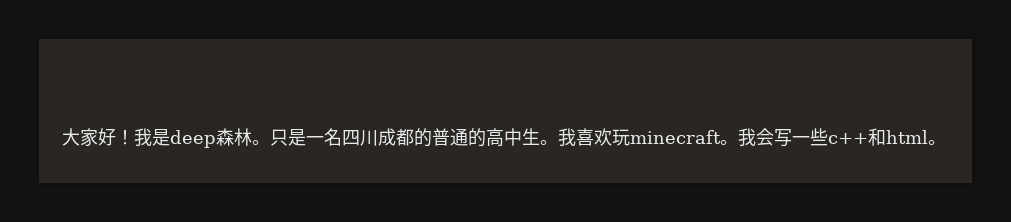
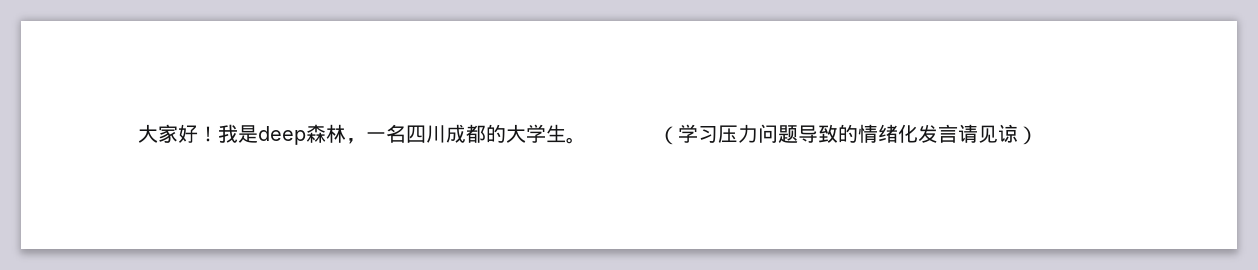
[252,129,306,146] 。只是 -> [345,138,366,144] ，
[432,128,946,147] 普通的高中生。我喜欢玩minecraft。我会写一些c++和html。 -> [505,124,1038,145] 大学生。（学习压力问题导致的情绪化发言请见谅）

